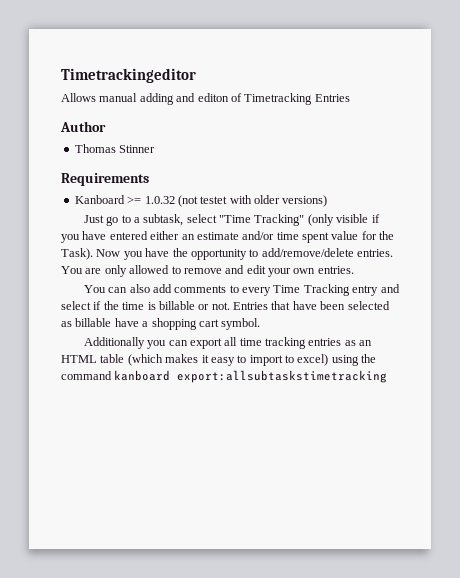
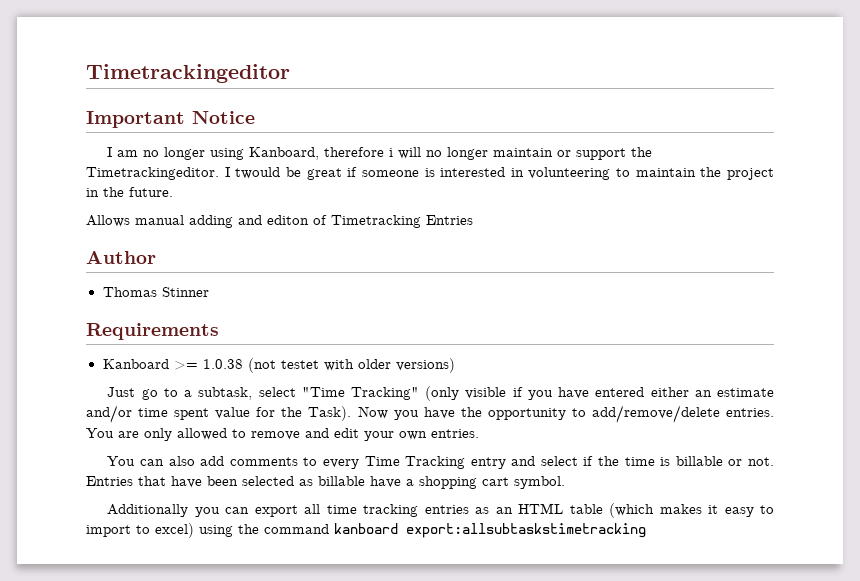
(196, 75) none -> [86,111,255,128] [107,147,653,160] [86,167,774,180] [86,187,173,197] // Important Notice // I am no longer using Kanboard, therefore i will no longer maintain or support the Timetrackingeditor. I twould be great if someone is interested in volunteering to maintain the project in the future.
[144,196,175,204] 1.0.32 -> [202,359,243,369] 1.0.38

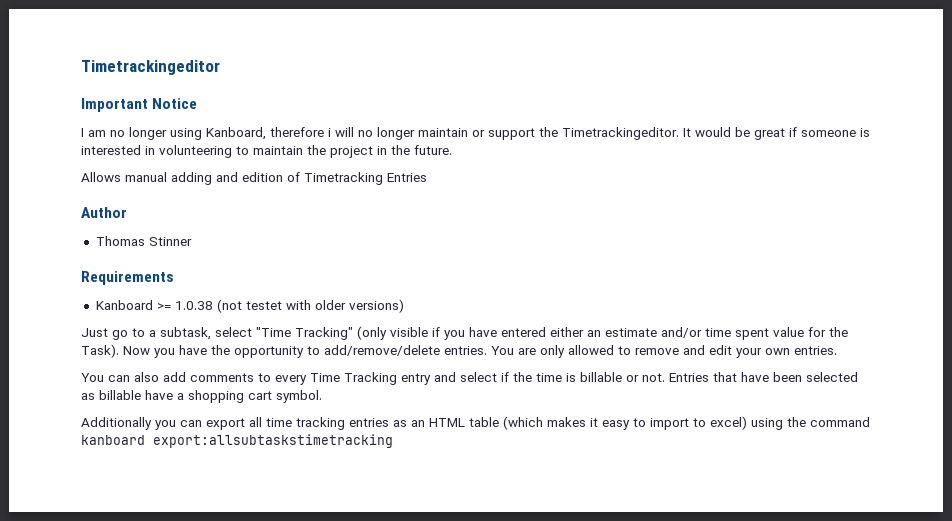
[224,167,281,179] I twould -> [683,127,731,137] It would
[267,215,309,225] editon -> [242,172,283,182] edition

